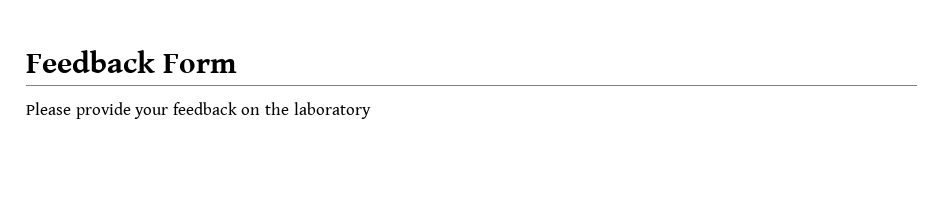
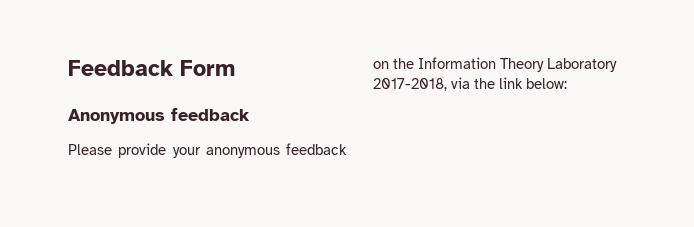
(238, 63) none -> [68,108,250,124] // Anonymous feedback
(169, 113) none -> [205,147,280,158] anonymous
[293,102,371,119] laboratory -> [418,57,617,72] [373,77,567,91] Information Theory Laboratory 2017-2018, via the link below:

